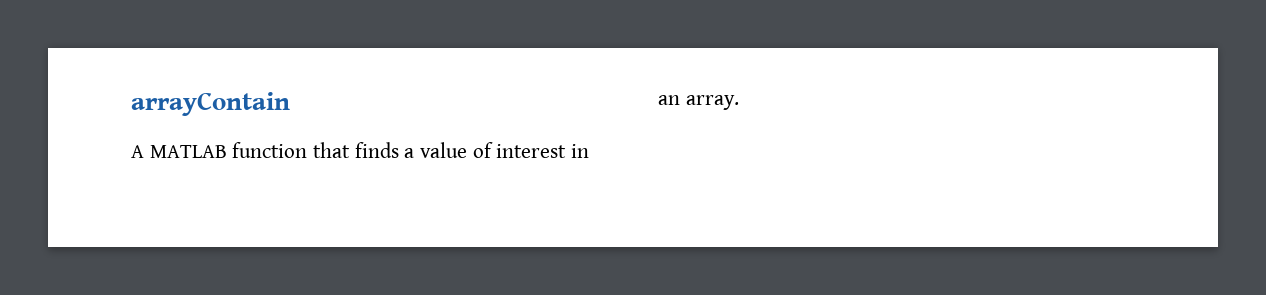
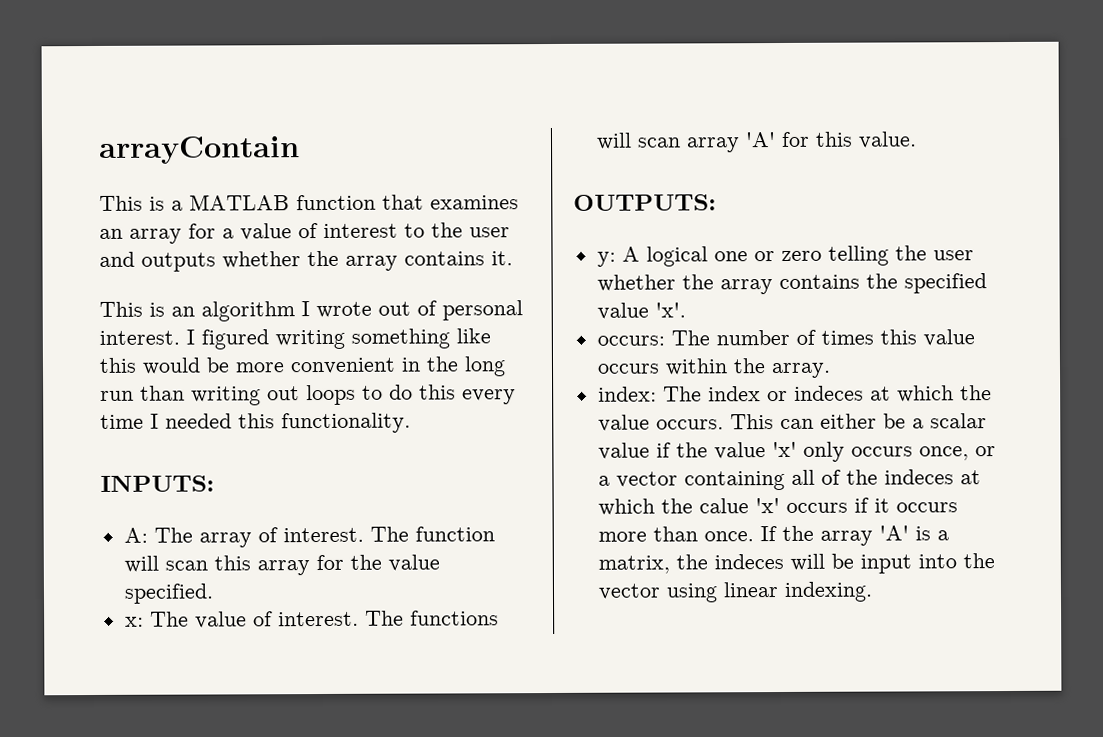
[131,142,590,158] [658,95,739,110] A MATLAB function that finds a value of interest in an array. -> [99,194,519,211] [99,222,510,244] [99,250,513,272] [99,300,523,322] [99,328,491,350] [99,356,506,377] [100,384,516,406] [100,412,411,434] [100,474,215,492] [123,526,495,548] [123,554,440,576] [123,583,214,604] [124,610,499,629] [595,131,917,153] [573,194,717,211] [596,245,974,267] [596,273,987,295] [596,302,686,320] [596,329,975,347] [596,358,831,379] [597,385,992,403] [597,413,987,432] [597,441,996,462] [597,469,981,491] [597,497,958,516] [597,525,949,546] [597,553,995,574] [597,581,873,603] This is a MATLAB function that examines an array for a value of interest to the user and outputs whether the array contains it. // This is an algorithm I wrote out of personal interest. I figured writing something like this would be more convenient in the long run than writing out loops to do this every time I needed this functionality. // INPUTS: // A: The array of interest. The function will scan this array for the value specified. // x: The value of interest. The functions will scan array 'A' for this value. // OUTPUTS: // y: A logical one or zero telling the user whether the array contains the specified value 'x'. // occurs: The number of times this value occurs within the array. // index: The index or indeces at which the value occurs. This can either be a scalar value if the value 'x' only occurs once, or a vector containing all of the indeces at which the calue 'x' occurs if it occurs more than once. If the array 'A' is a matrix, the indeces will be input into the vector using linear indexing.

